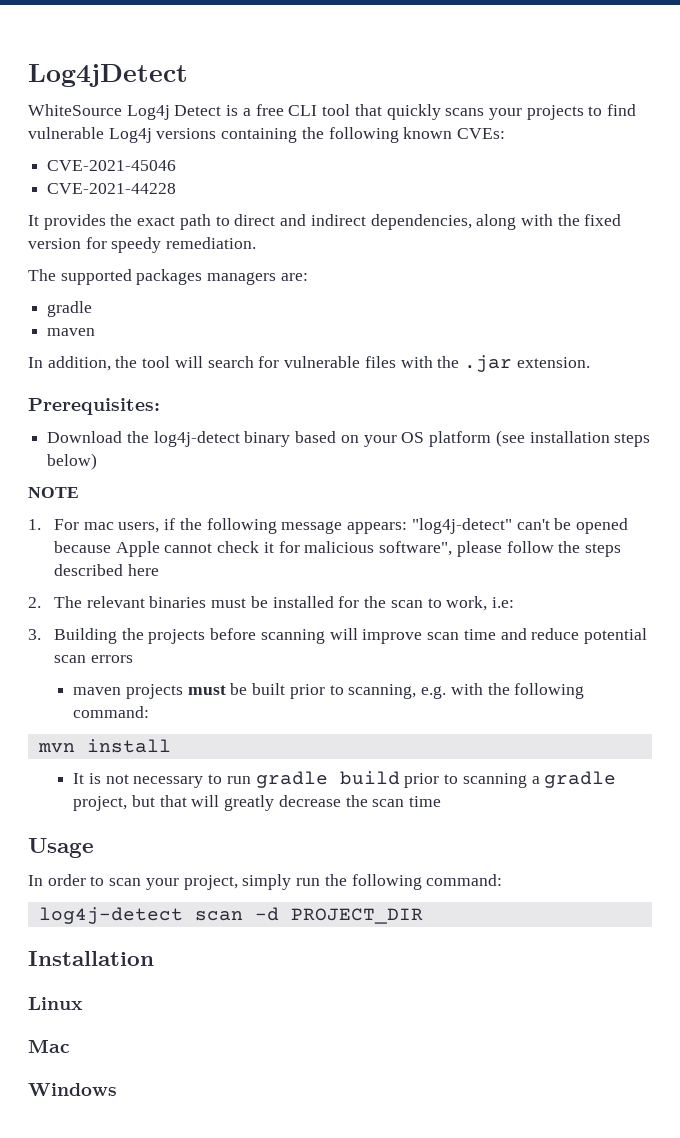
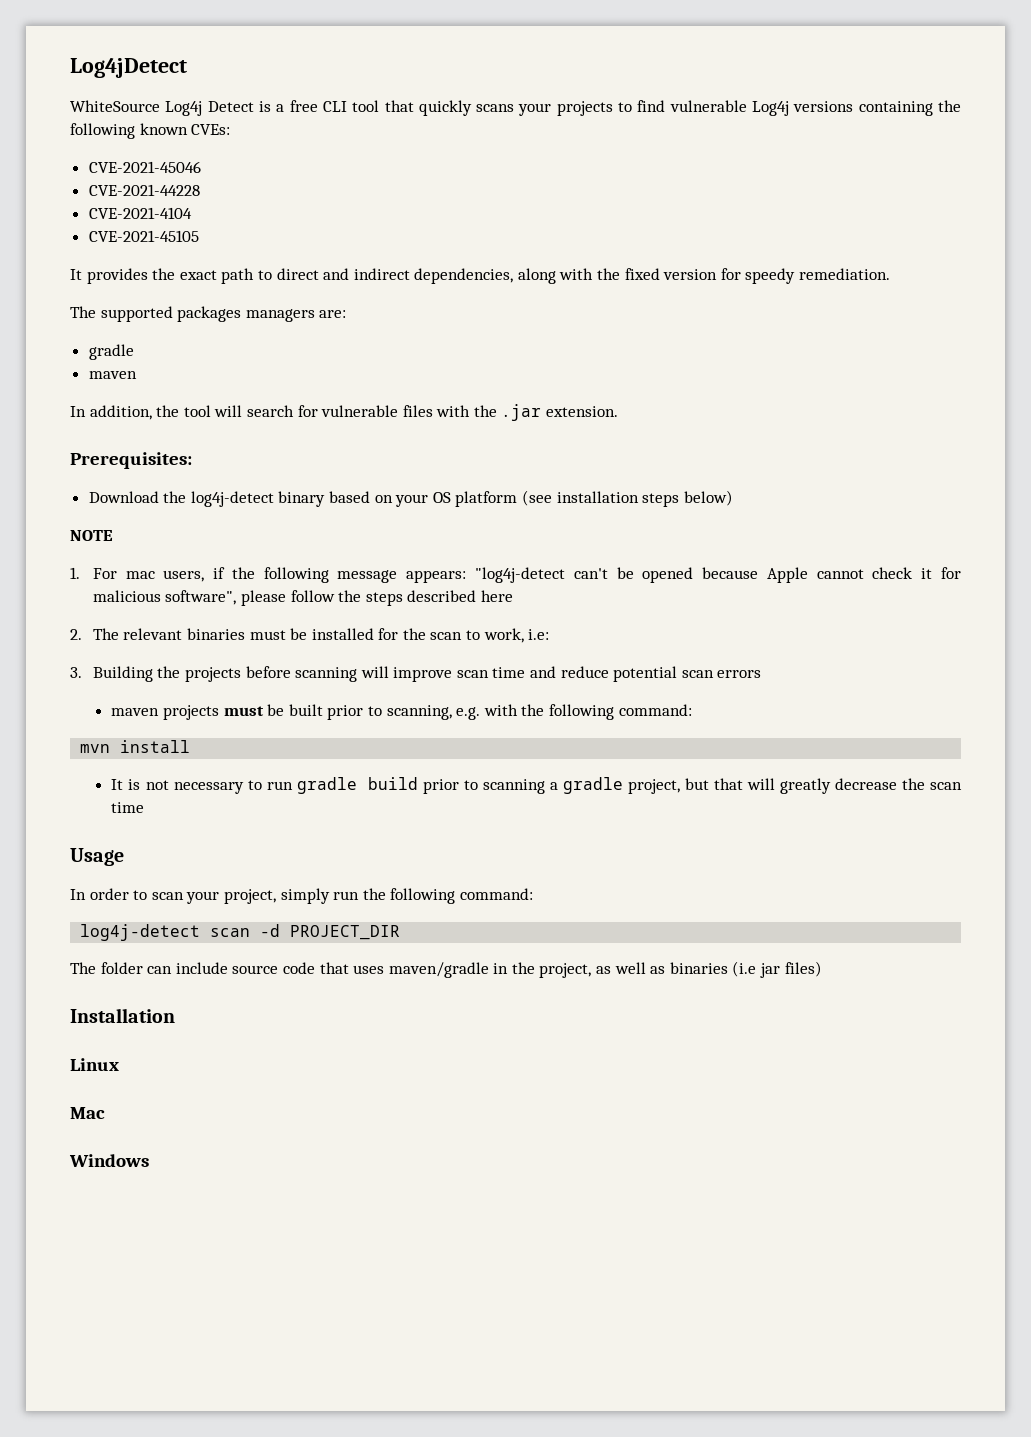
(177, 188) none -> [88,207,192,219] [88,230,199,242] // CVE-2021-4104 // CVE-2021-45105
[411,518,512,534] "log4j-detect" -> [474,567,565,583] "log4j-detect
(423, 916) none -> [70,961,822,978] // The folder can include source code that uses maven/gradle in the project, as well as binaries (i.e jar files)

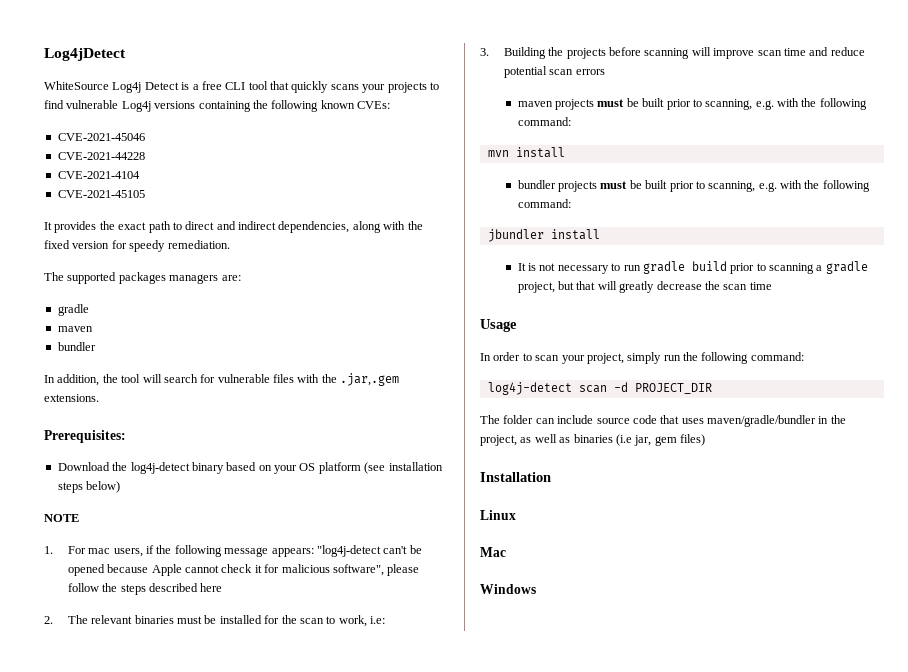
(137, 375) none -> [57,342,96,351] // bundler
[501,404,619,421] .jar extension. -> [340,373,400,386] [44,394,99,402] .jar,.gem extensions.
(191, 746) none -> [517,180,870,192] [517,199,571,208] [487,229,600,242] // bundler projects must be built prior to scanning, e.g. with the following command: // jbundler install
[388,962,489,978] maven/gradle -> [707,415,816,427] maven/gradle/bundler
[760,963,781,978] jar -> [634,435,677,446] jar, gem

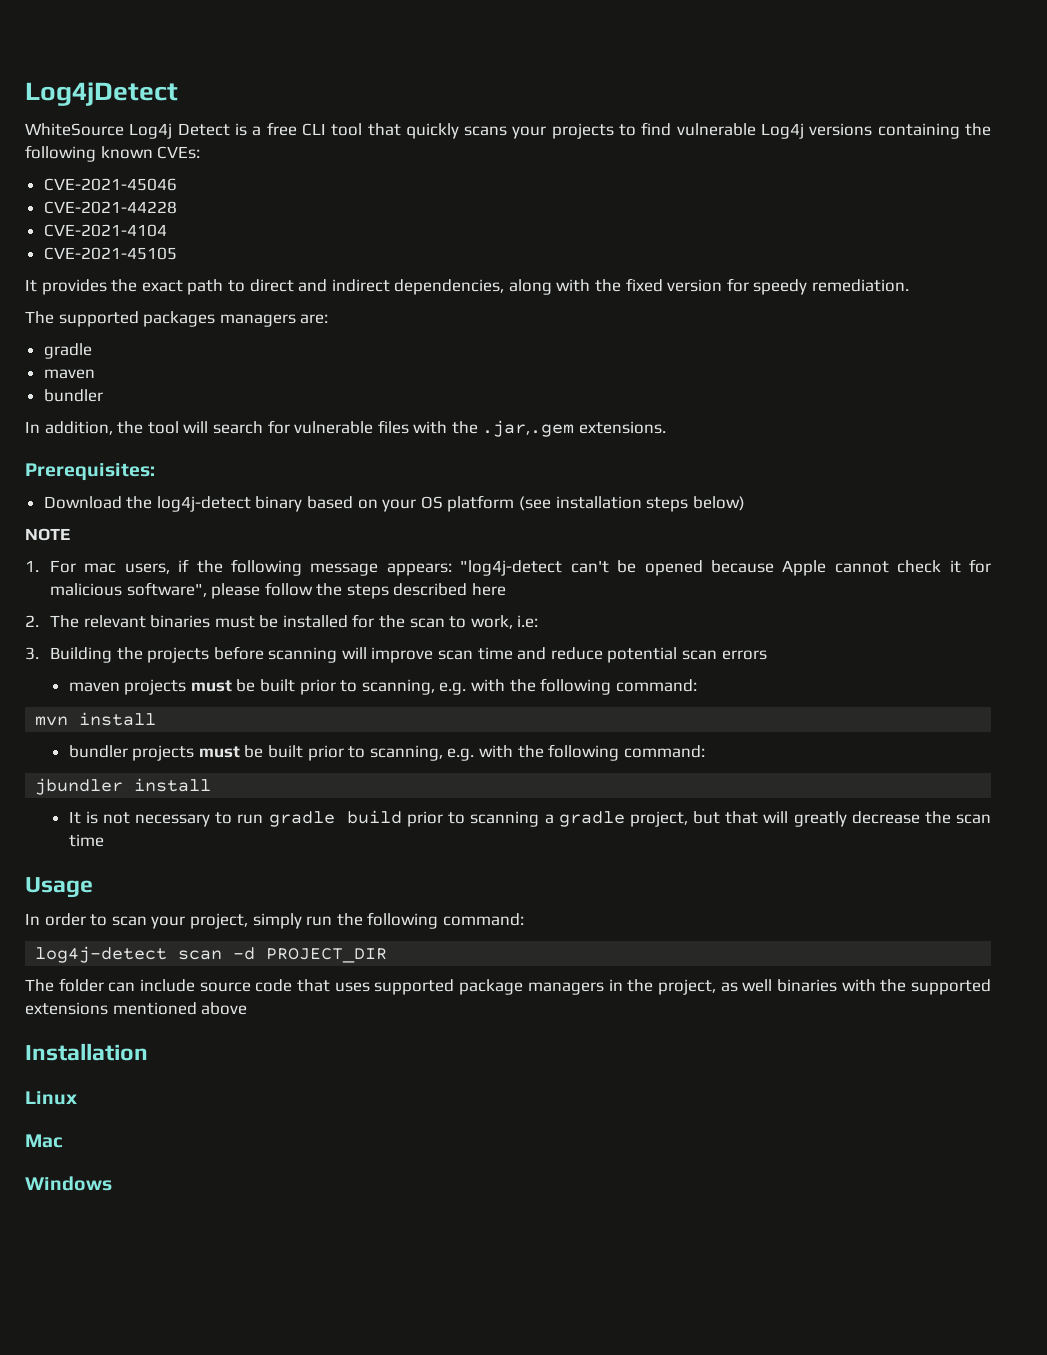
[707,415,816,427] maven/gradle/bundler -> [374,979,604,995] supported package managers
[559,434,705,446] as binaries (i.e jar, gem files) -> [776,979,992,995] [25,1002,248,1015] binaries with the supported extensions mentioned above

